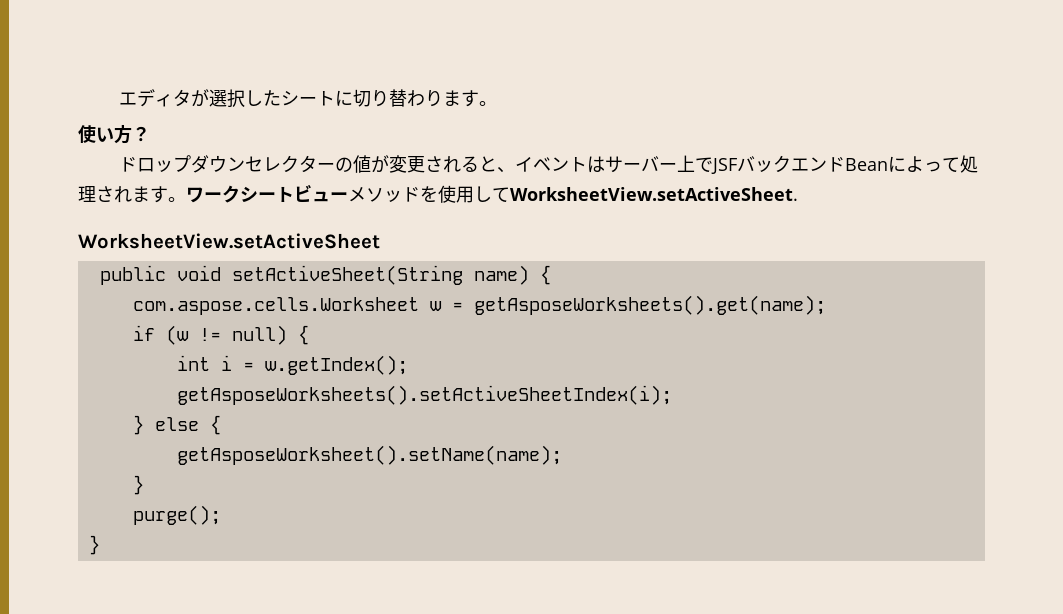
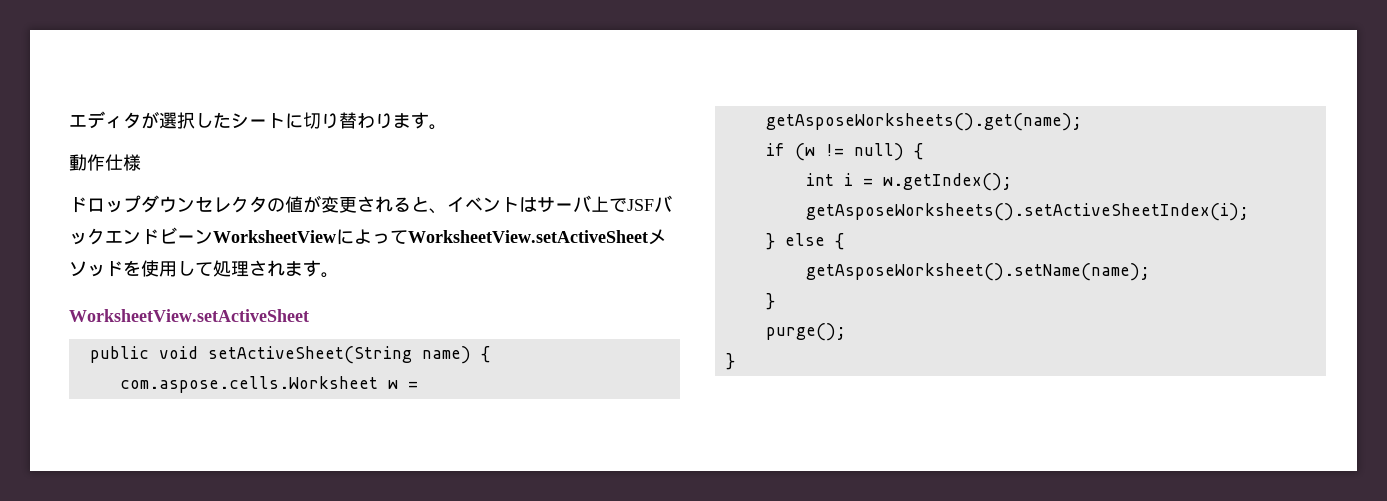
[78,124,150,144] 使い方？ -> [69,154,141,171] 動作仕様
[317,162,336,171] ー -> (267, 204) none
[659,162,678,171] ー -> (591, 204) none
[845,155,979,173] [78,184,348,203] Beanによって処理されます。ワークシートビュー -> [159,227,648,245] ビーンWorksheetViewによってWorksheetView.setActiveSheet
[510,187,798,201] WorksheetView.setActiveSheet. -> [213,260,339,278] 処理されます。

